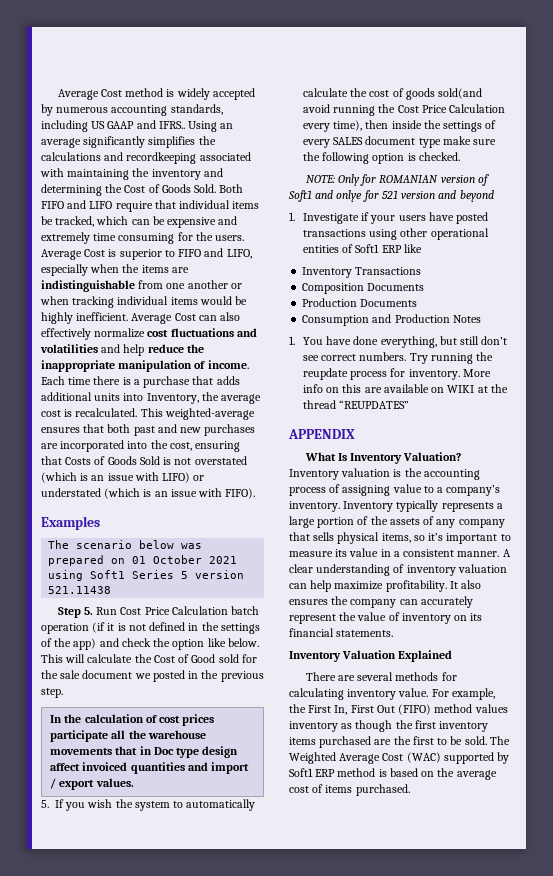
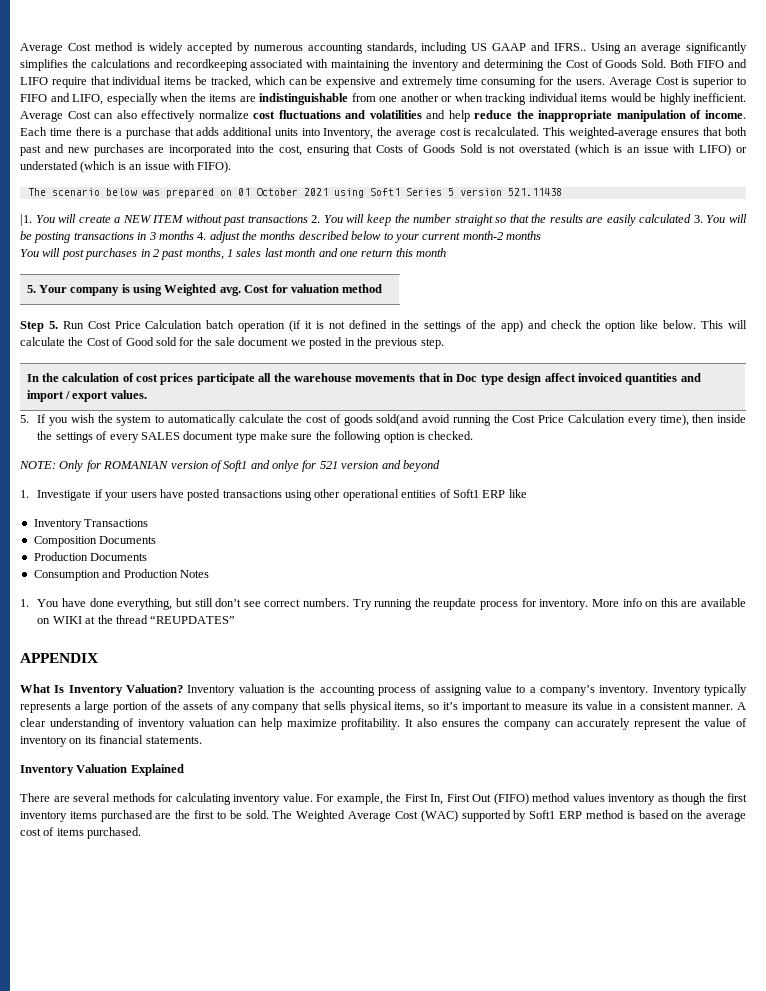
[41,516,100,530] // Examples -> (232, 167) none
(112, 590) none -> [20,214,748,226] [20,231,541,243] [20,248,446,260] [26,284,383,296] // |1. You will create a NEW ITEM without past transactions 2. You will keep the number straight so that the results are easily calculated 3. You will be posting transactions in 3 months 4. adjust the months described below to your current month-2 months // You will post purchases in 2 past months, 1 sales last month and one return this month // 5. Your company is using Weighted avg. Cost for valuation method

